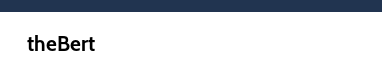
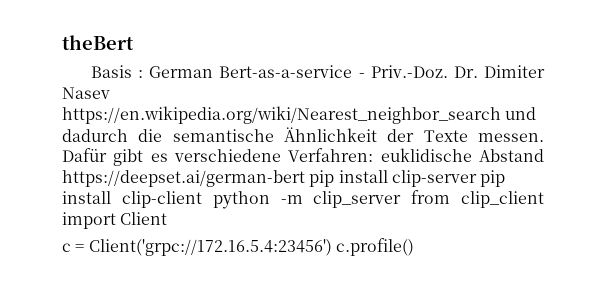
(95, 43) none -> [90,65,545,78] [62,87,110,99] [62,106,537,124] [62,127,544,142] [62,148,544,166] [62,170,506,187] [62,190,544,209] [62,212,168,229] [62,238,414,256] // Basis : German Bert-as-a-service - Priv.-Doz. Dr. Dimiter Nasev https://en.wikipedia.org/wiki/Nearest_neighbor_search und dadurch die semantische Ähnlichkeit der Texte messen. Dafür gibt es verschiedene Verfahren: euklidische Abstand https://deepset.ai/german-bert pip install clip-server pip install clip-client python -m clip_server from clip_client import Client // c = Client('grpc://172.16.5.4:23456') c.profile()

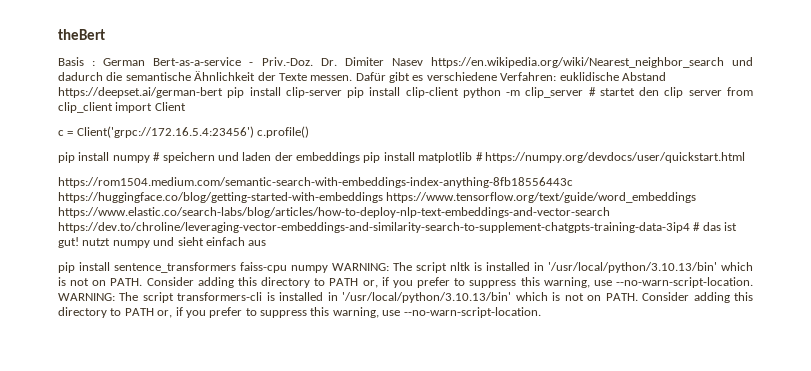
(402, 199) none -> [588,87,722,98] # startet den clip server
(414, 247) none -> [58,152,745,163] [58,177,573,188] [58,192,697,203] [58,207,610,218] [58,222,738,233] [58,237,267,248] [58,262,753,273] [58,277,753,288] [58,292,753,303] [58,307,541,318] // pip install numpy # speichern und laden der embeddings pip install matplotlib # https://numpy.org/devdocs/user/quickstart.html // https://rom1504.medium.com/semantic-search-with-embeddings-index-anything-8fb18556443c https://huggingface.co/blog/getting-started-with-embeddings https://www.tensorflow.org/text/guide/word_embeddings https://www.elastic.co/search-labs/blog/articles/how-to-deploy-nlp-text-embeddings-and-vector-search https://dev.to/chroline/leveraging-vector-embeddings-and-similarity-search-to-supplement-chatgpts-training-data-3ip4 # das ist gut! nutzt numpy und sieht einfach aus // pip install sentence_transformers faiss-cpu numpy WARNING: The script nltk is installed in '/usr/local/python/3.10.13/bin' which is not on PATH. Consider adding this directory to PATH or, if you prefer to suppress this warning, use --no-warn-script-location. WARNING: The script transformers-cli is installed in '/usr/local/python/3.10.13/bin' which is not on PATH. Consider adding this directory to PATH or, if you prefer to suppress this warning, use --no-warn-script-location.

